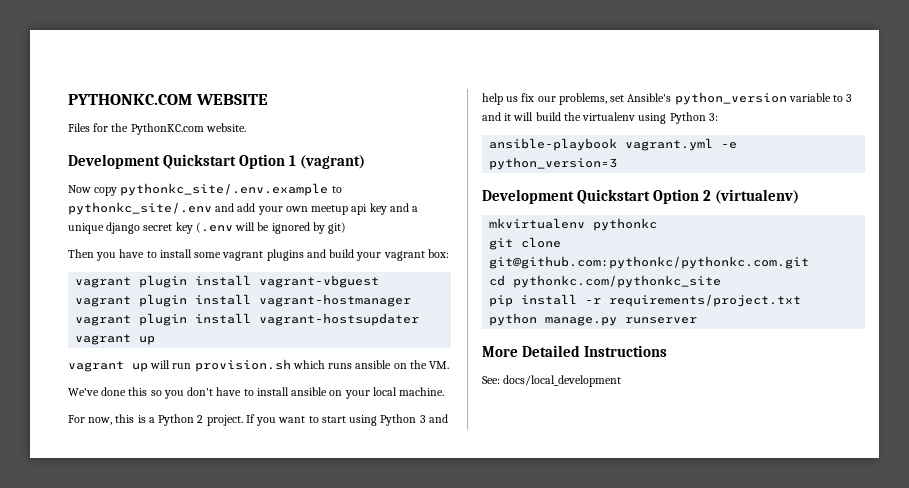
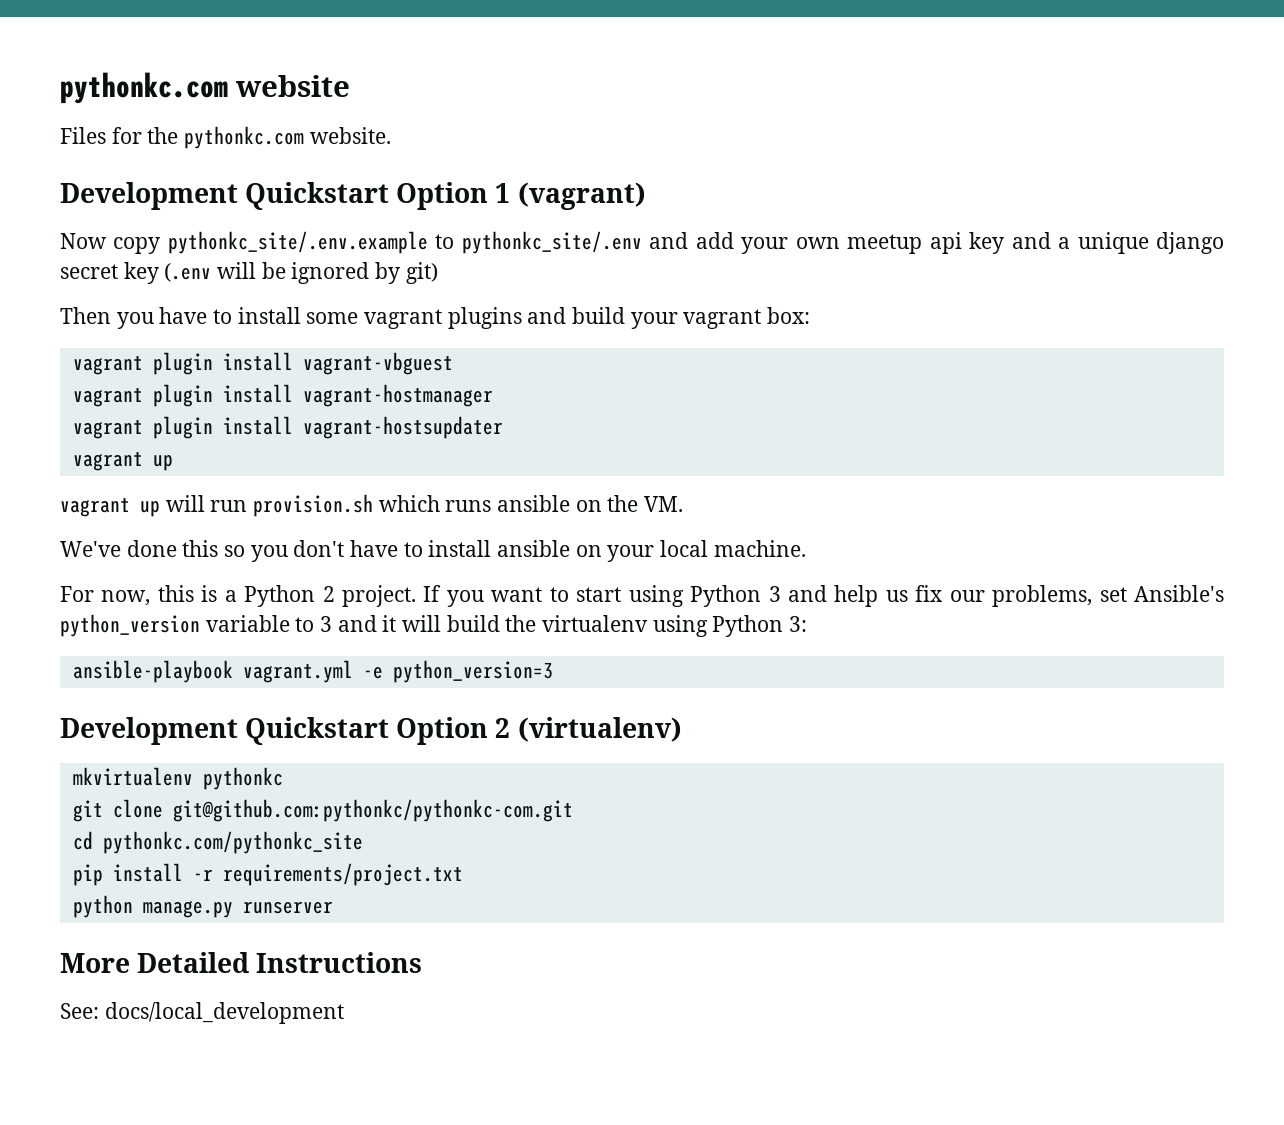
[68,94,268,105] PYTHONKC.COM WEBSITE -> [60,72,350,104] pythonkc.com website
[130,123,204,135] PythonKC.com -> [184,126,305,149] pythonkc.com
[489,256,810,269] git@github.com:pythonkc/pythonkc.com.git -> [172,799,573,822] git@github.com:pythonkc/pythonkc-com.git

